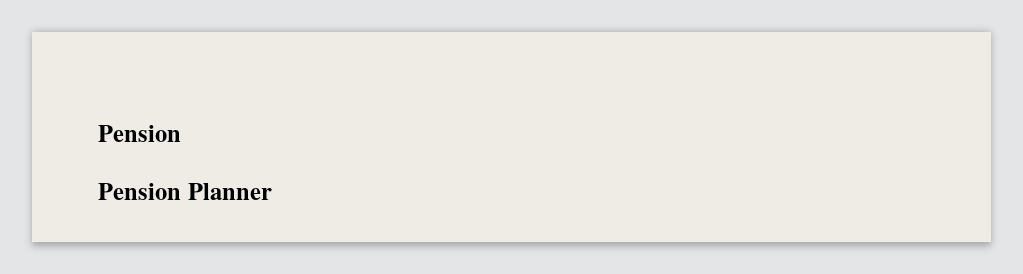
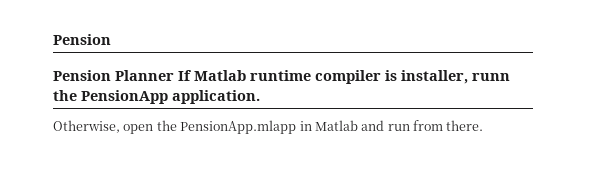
(272, 191) none -> [178,70,510,84] [53,90,260,104] [53,120,484,134] If Matlab runtime compiler is installer, runn the PensionApp application. // Otherwise, open the PensionApp.mlapp in Matlab and run from there.

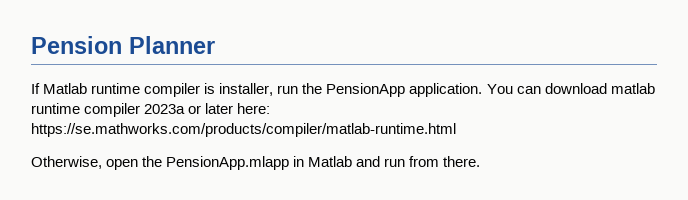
[53,34,111,45] [53,70,111,81] Pension // Pension -> [31,36,122,54] Pension
(174, 75) none -> (215, 45) //
[472,73,510,81] runn -> [277,85,299,94] run
(260, 97) none -> [486,83,655,94] [31,103,271,117] [31,123,456,137] You can download matlab runtime compiler 2023a or later here: https://se.mathworks.com/products/compiler/matlab-runtime.html

